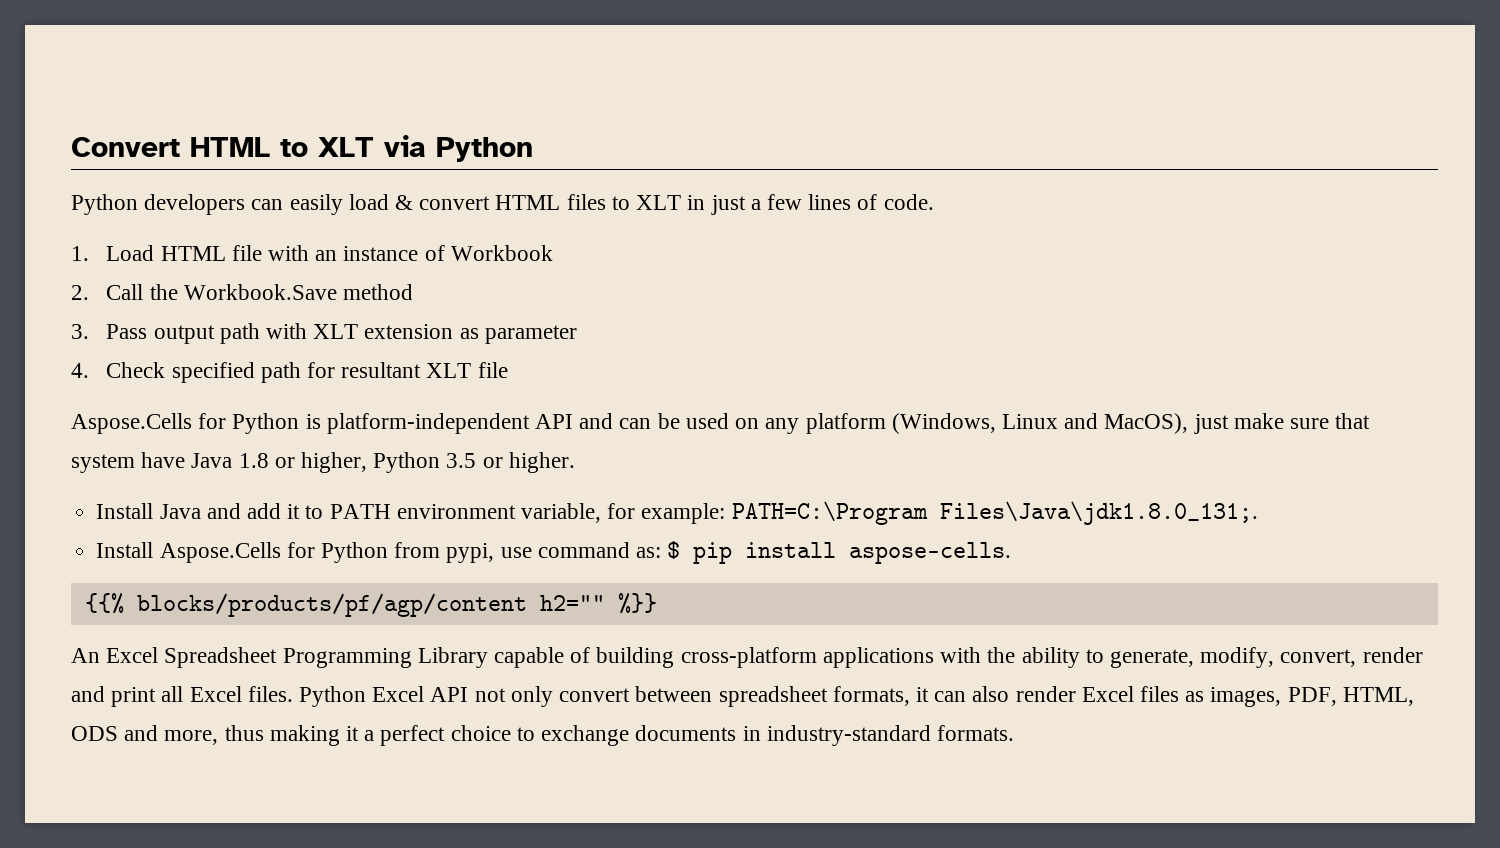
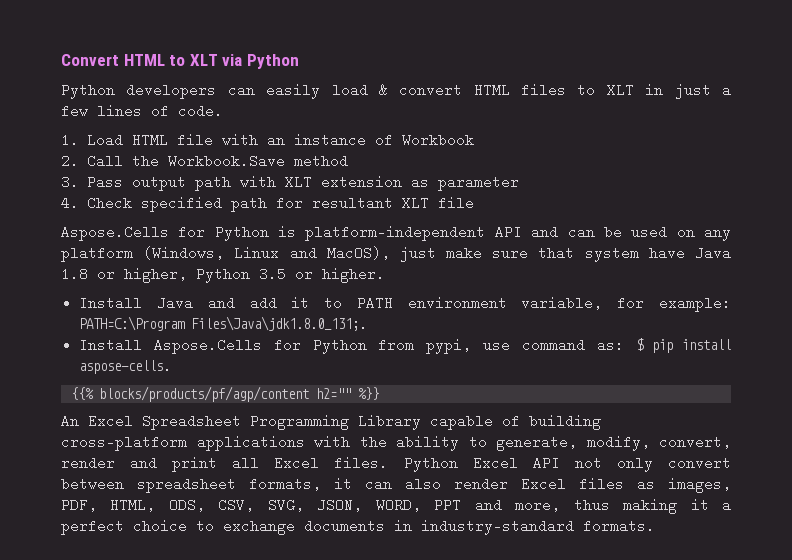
[71,726,118,741] ODS -> [168,498,462,512] ODS, CSV, SVG, JSON, WORD, PPT

